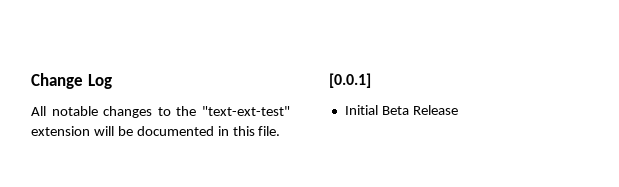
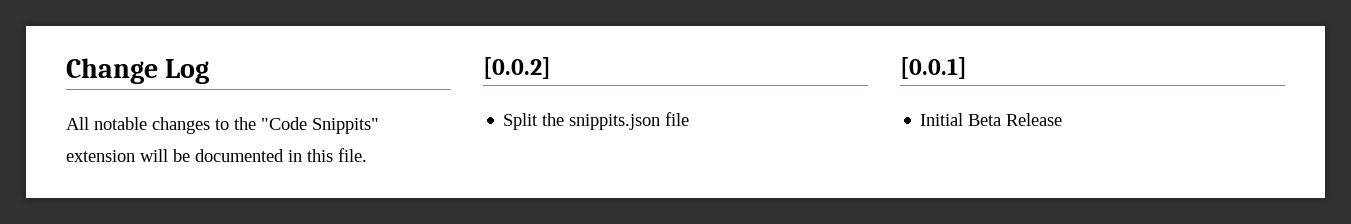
[202,106,290,116] "text-ext-test" -> [261,117,379,134] "Code Snippits"
(281, 131) none -> [483,57,551,79] [503,112,690,130] // [0.0.2] // Split the snippits.json file

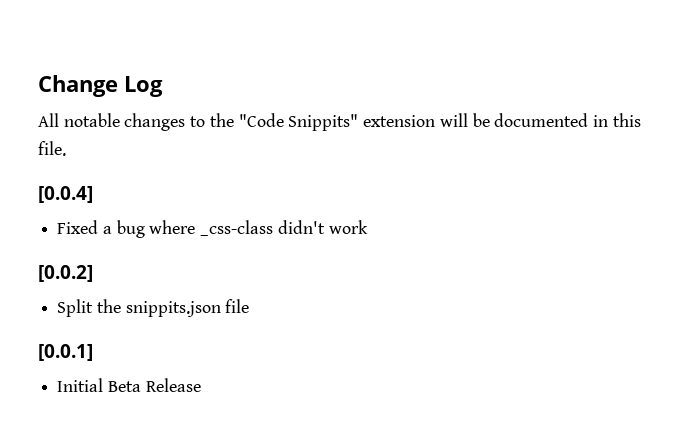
(367, 155) none -> [38,186,93,203] [57,220,368,238] // [0.0.4] // Fixed a bug where _css-class didn't work

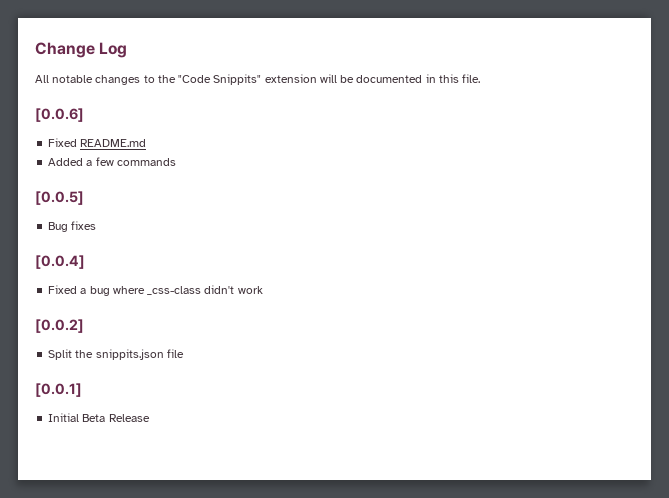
(66, 148) none -> [35,108,84,122] [48,138,147,147] [48,157,176,166] [35,191,84,205] [48,221,97,232] // [0.0.6] // Fixed README.md // Added a few commands // [0.0.5] // Bug fixes

